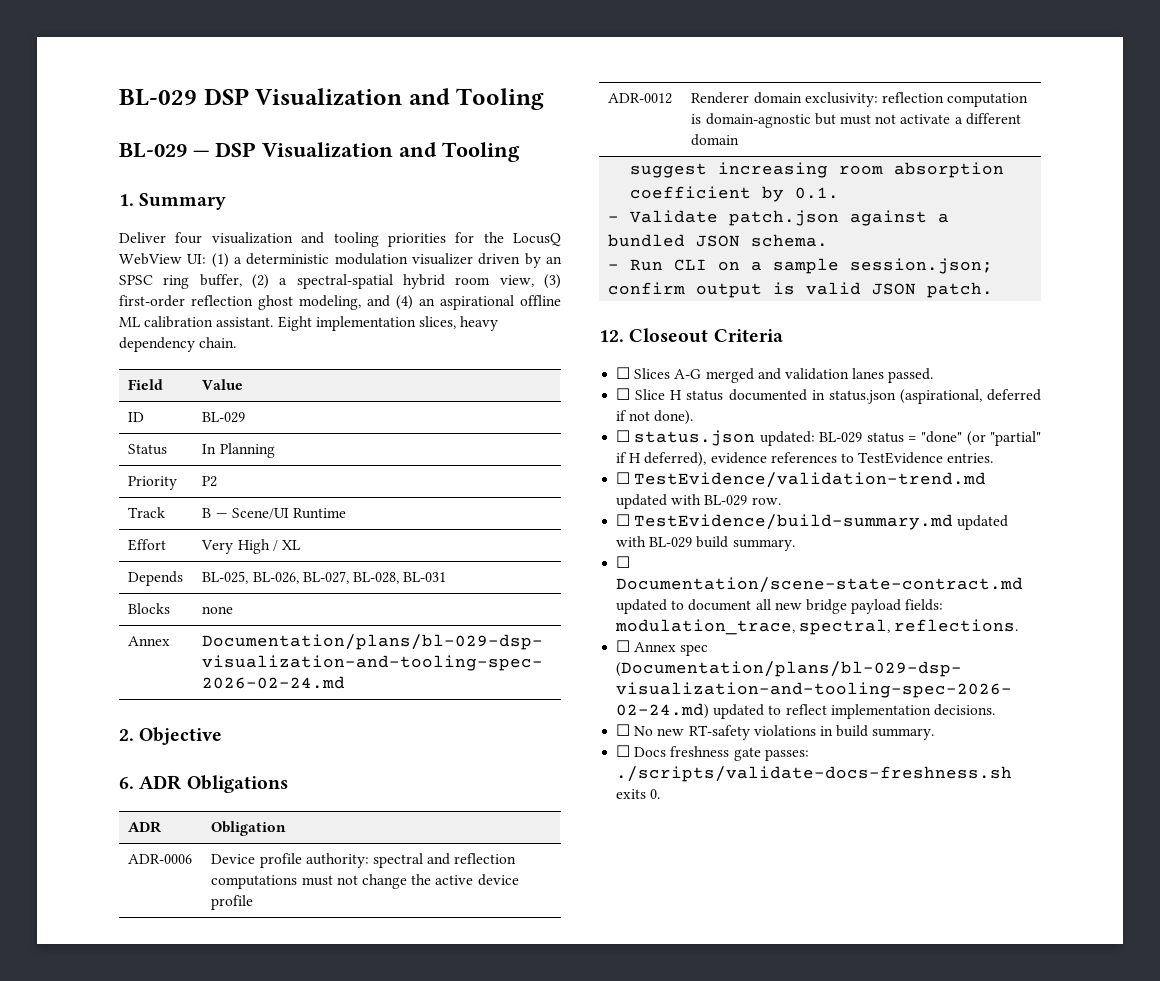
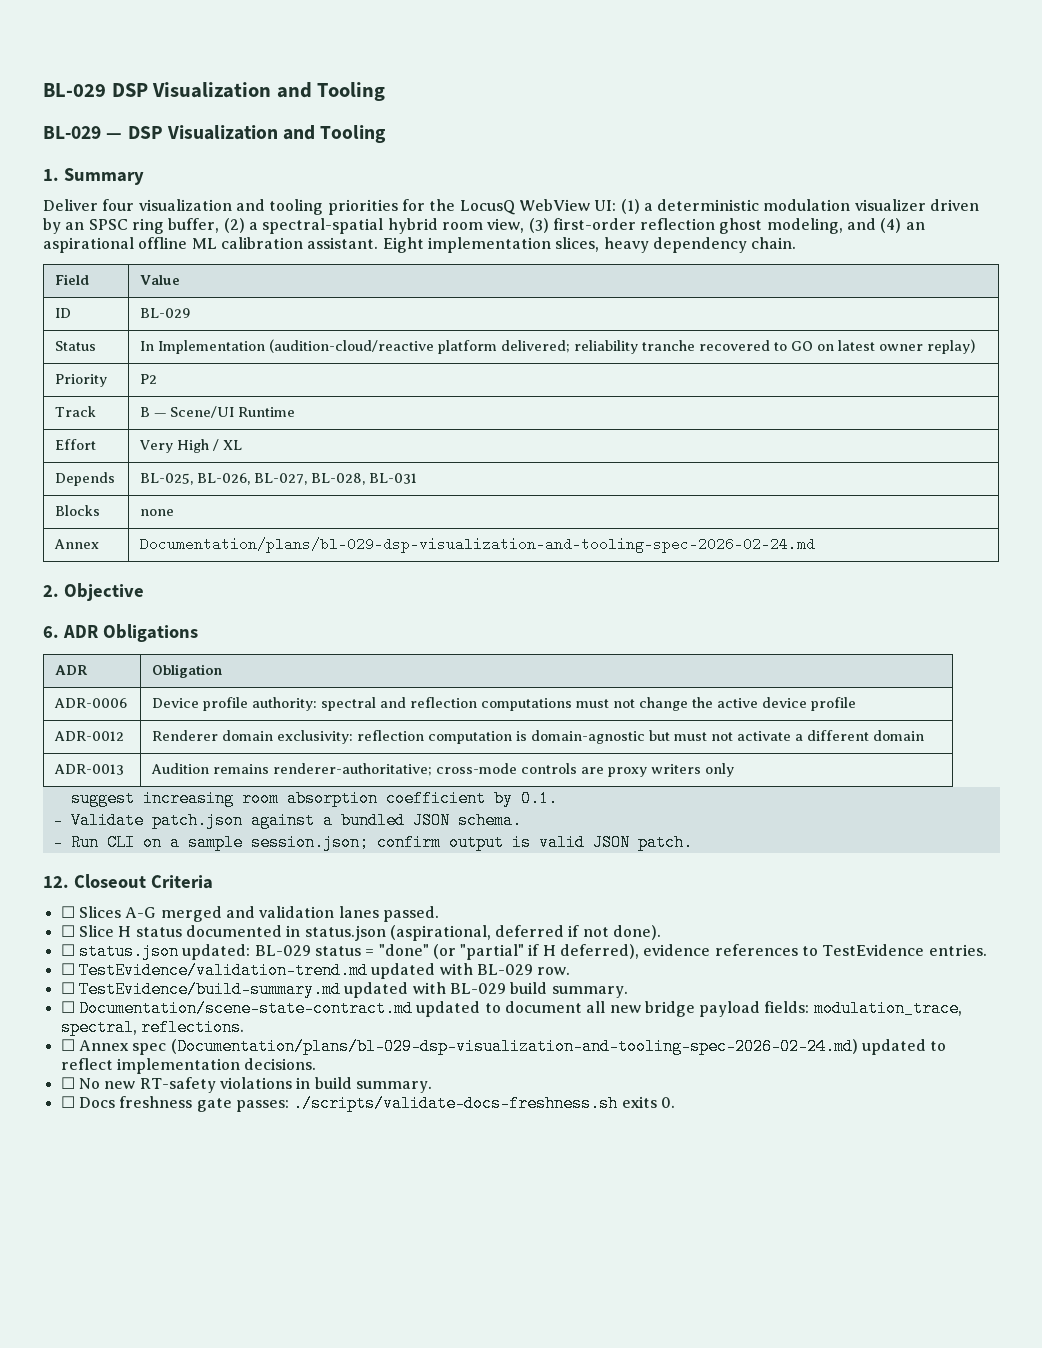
[219,443,275,458] Planning -> [158,339,976,354] Implementation (audition-cloud/reactive platform delivered; reliability tranche recovered to GO on latest owner replay)
(740, 140) none -> [54,764,125,775] [151,763,735,777] // ADR-0013 | Audition remains renderer-authoritative; cross-mode controls are proxy writers only

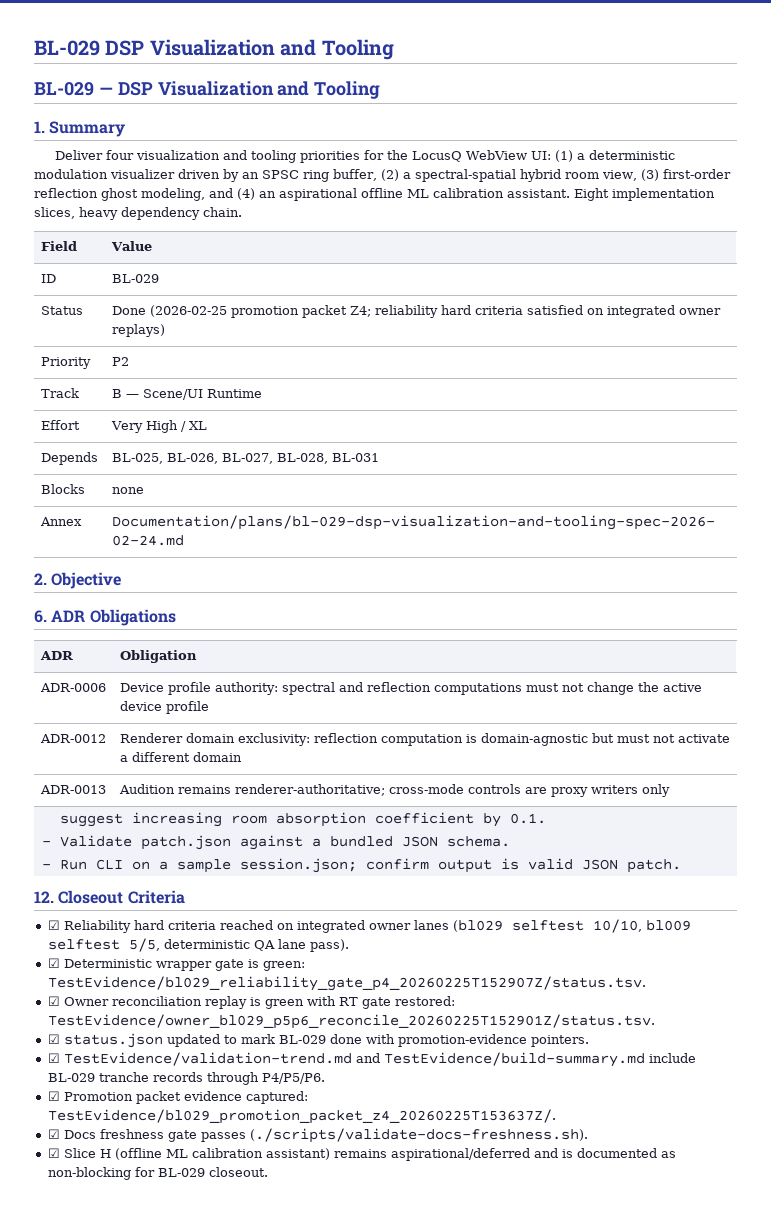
[140,339,976,354] In Implementation (audition-cloud/reactive platform delivered; reliability tranche recovered to GO on latest owner replay) -> [111,305,721,318] [111,324,165,337] Done (2026-02-25 promotion packet Z4; reliability hard criteria satisfied on integrated owner replays)
[60,906,439,922] [60,925,662,941] [60,943,987,960] [60,962,571,979] [60,981,628,998] [60,1000,962,1017] [60,1019,244,1036] [60,1038,947,1055] [60,1058,317,1074] [60,1077,432,1093] [60,1095,675,1112] ☐ Slices A-G merged and validation lanes passed. // ☐ Slice H status documented in status.json (aspirational, deferred if not done). // ☐ status.json updated: BL-029 status = "done" (or "partial" if H deferred), evidence references to TestEvidence entries. // ☐ TestEvidence/validation-trend.md updated with BL-029 row. // ☐ TestEvidence/build-summary.md updated with BL-029 build summary. // ☐ Documentation/scene-state-contract.md updated to document all new bridge payload fields: modulation_trace, spectral, reflections. // ☐ Annex spec (Documentation/plans/bl-029-dsp-visualization-and-tooling-spec-2026-02-24.md) updated to reflect implementation decisions. // ☐ No new RT-safety violations in build summary. // ☐ Docs freshness gate passes: ./scripts/validate-docs-freshness.sh exits 0. -> [47,919,691,933] [47,938,349,952] [47,958,305,971] [47,976,646,991] [47,996,455,1009] [47,1014,655,1029] [47,1033,589,1048] [47,1052,696,1067] [47,1072,325,1085] [47,1091,308,1104] [47,1109,556,1124] [47,1128,588,1143] [47,1148,676,1161] [47,1167,268,1180] ☑ Reliability hard criteria reached on integrated owner lanes (bl029 selftest 10/10, bl009 selftest 5/5, deterministic QA lane pass). // ☑ Deterministic wrapper gate is green: TestEvidence/bl029_reliability_gate_p4_20260225T152907Z/status.tsv. // ☑ Owner reconciliation replay is green with RT gate restored: TestEvidence/owner_bl029_p5p6_reconcile_20260225T152901Z/status.tsv. // ☑ status.json updated to mark BL-029 done with promotion-evidence pointers. // ☑ TestEvidence/validation-trend.md and TestEvidence/build-summary.md include BL-029 tranche records through P4/P5/P6. // ☑ Promotion packet evidence captured: TestEvidence/bl029_promotion_packet_z4_20260225T153637Z/. // ☑ Docs freshness gate passes (./scripts/validate-docs-freshness.sh). // ☑ Slice H (offline ML calibration assistant) remains aspirational/deferred and is documented as non-blocking for BL-029 closeout.

